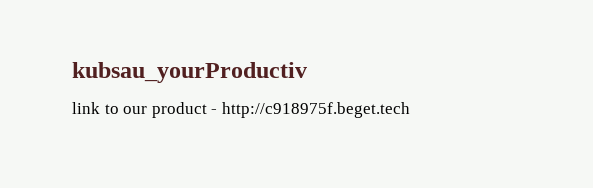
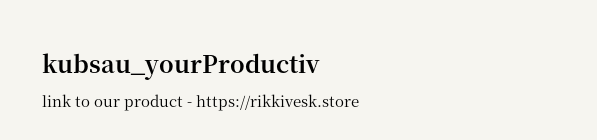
[221,102,410,118] http://c918975f.beget.tech -> [196,94,360,111] https://rikkivesk.store

